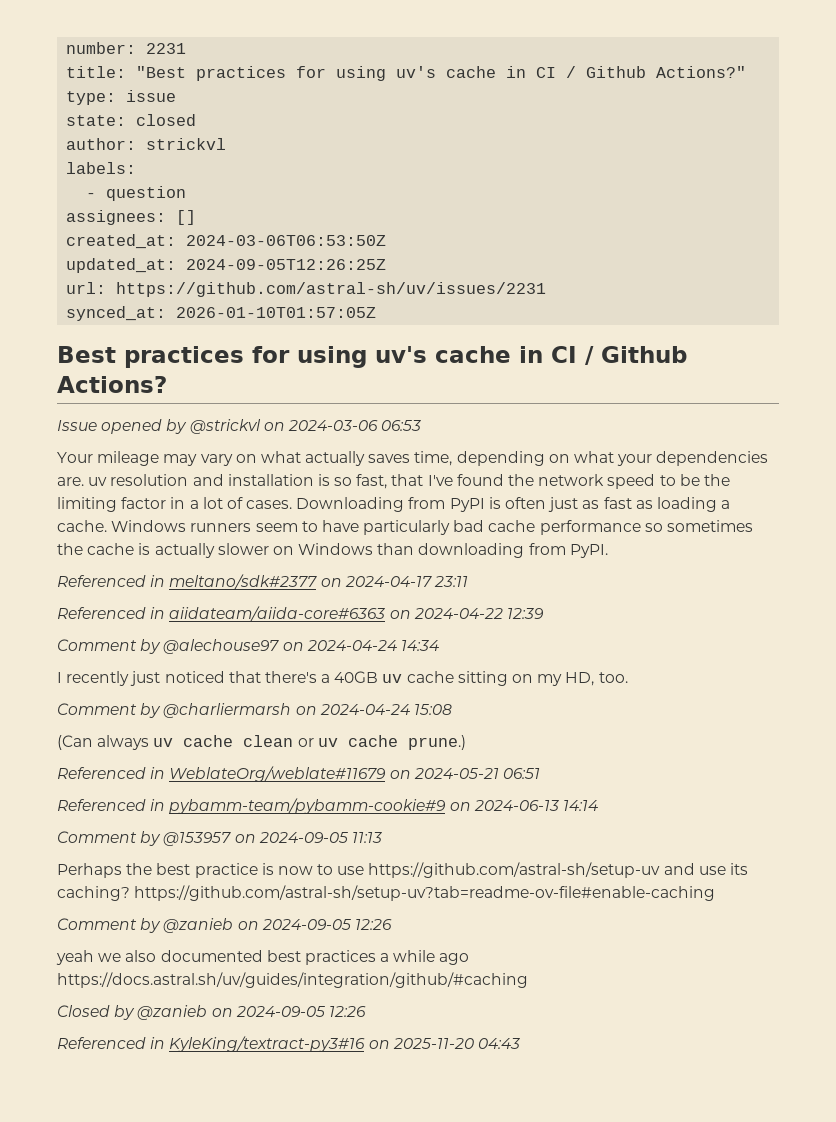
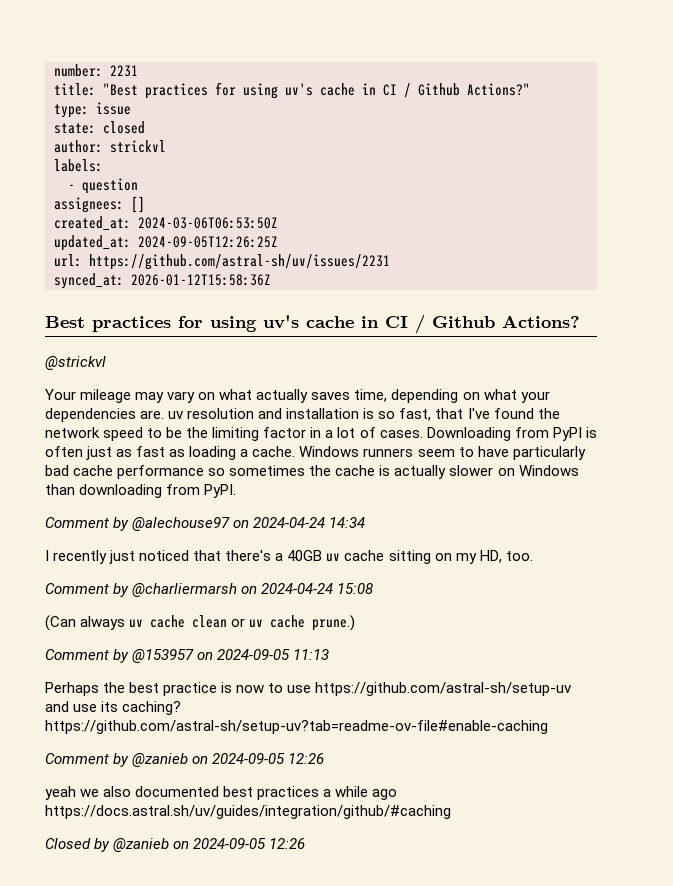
[176,307,377,318] 2026-01-10T01:57:05Z -> [131,274,271,286] 2026-01-12T15:58:36Z
[57,419,422,434] Issue opened by @strickvl on 2024-03-06 06:53 -> [45,356,106,370] @strickvl
[57,574,468,589] [57,606,544,621] // Referenced in meltano/sdk#2377 on 2024-04-17 23:11 // Referenced in aiidateam/aiida-core#6363 on 2024-04-22 12:39 -> (237, 491) none
[57,766,540,782] [57,798,598,814] // Referenced in WeblateOrg/weblate#11679 on 2024-05-21 06:51 // Referenced in pybamm-team/pybamm-cookie#9 on 2024-06-13 14:14 -> (356, 623) none
[57,1036,520,1052] // Referenced in KyleKing/textract-py3#16 on 2025-11-20 04:43 -> (306, 843) none

